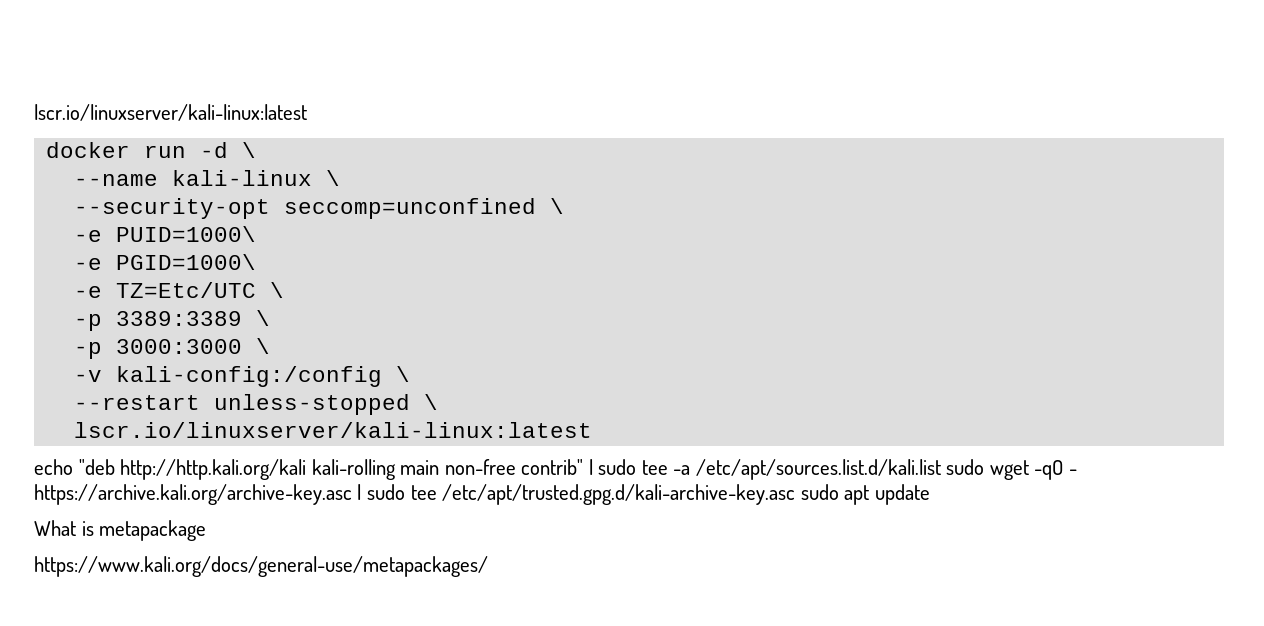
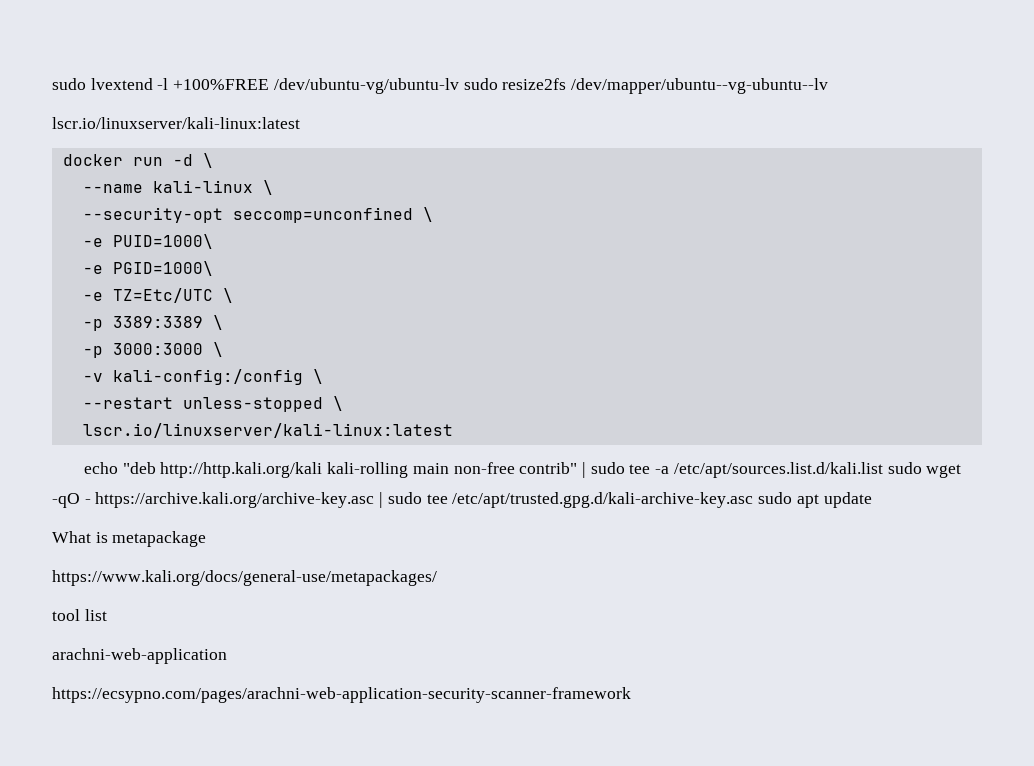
(34, 112) none -> [52,78,829,94] sudo lvextend -l +100%FREE /dev/ubuntu-vg/ubuntu-lv sudo resize2fs /dev/mapper/ubuntu--vg-ubuntu--lv //
(488, 566) none -> [52,609,107,621] [52,648,227,664] [52,687,631,703] // tool list // arachni-web-application // https://ecsypno.com/pages/arachni-web-application-security-scanner-framework

